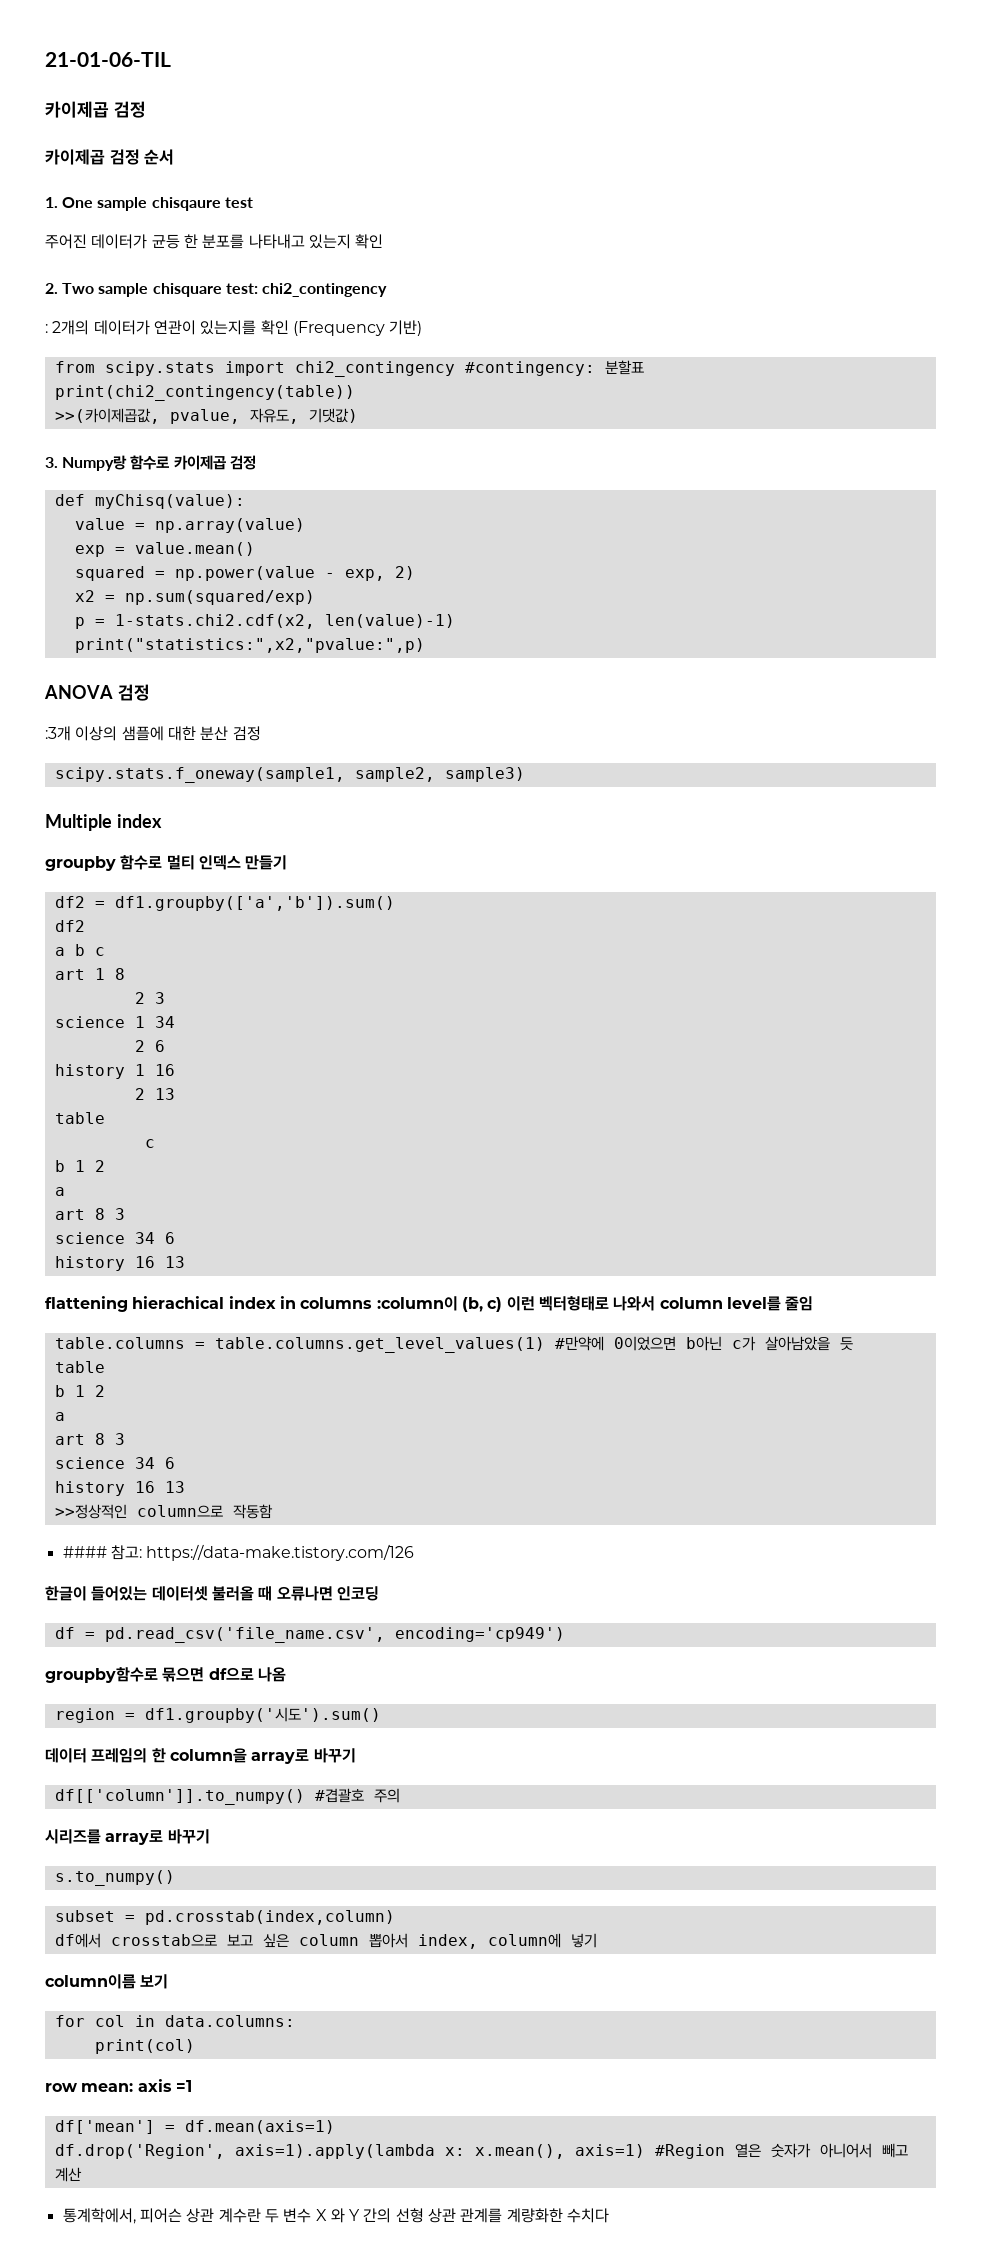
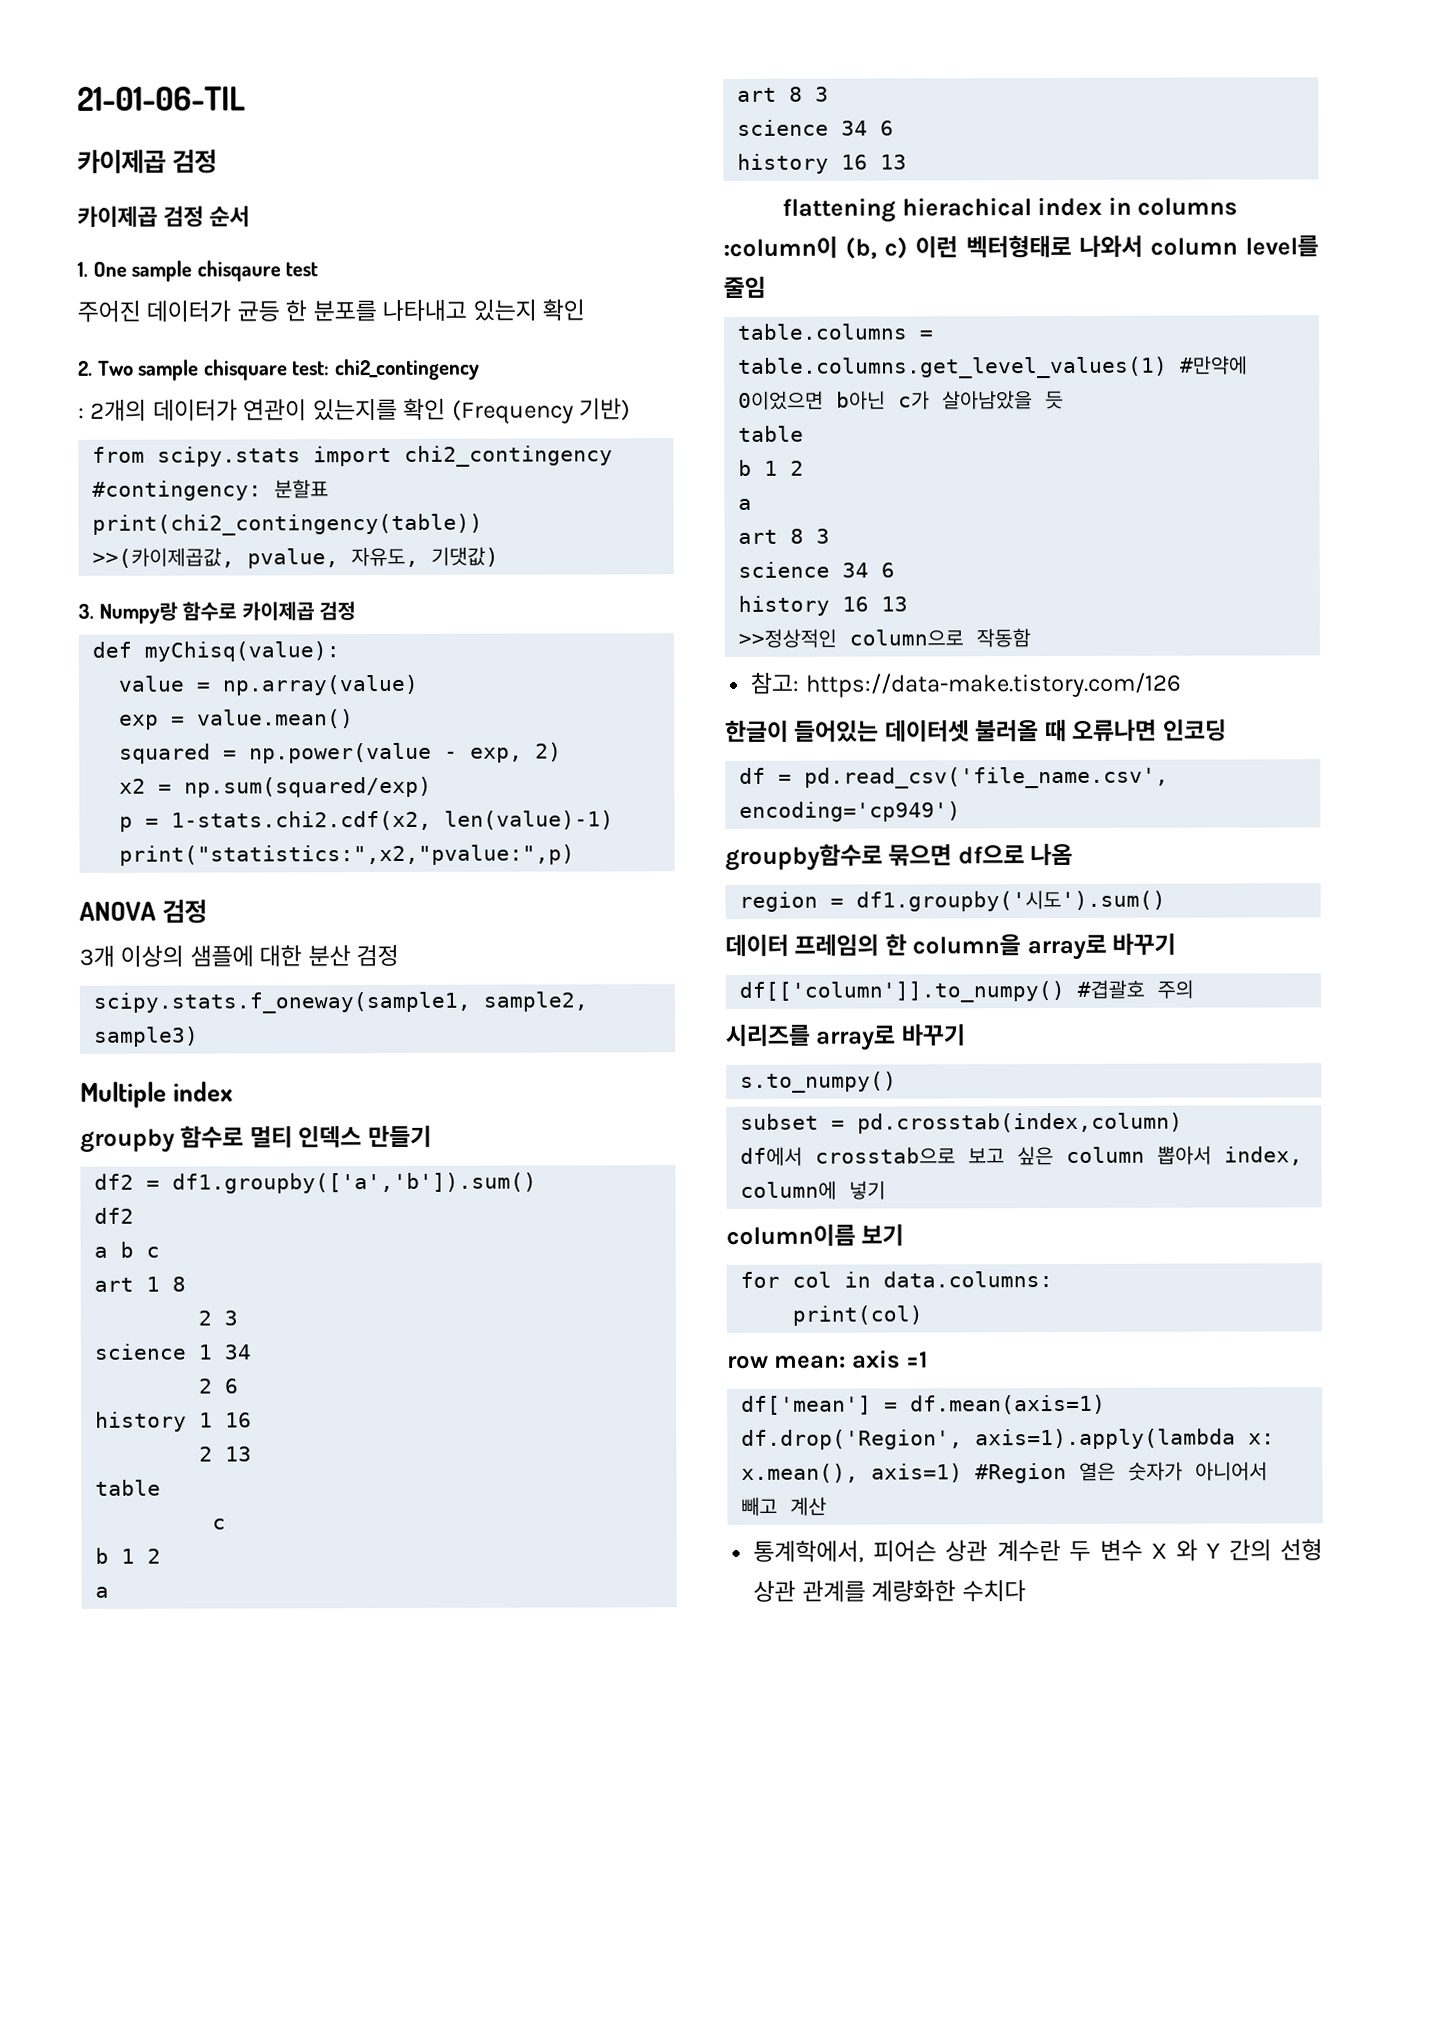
[45,726,71,741] :3개 -> [79,945,115,967] 3개
[62,1546,107,1558] #### -> (1032, 638) none

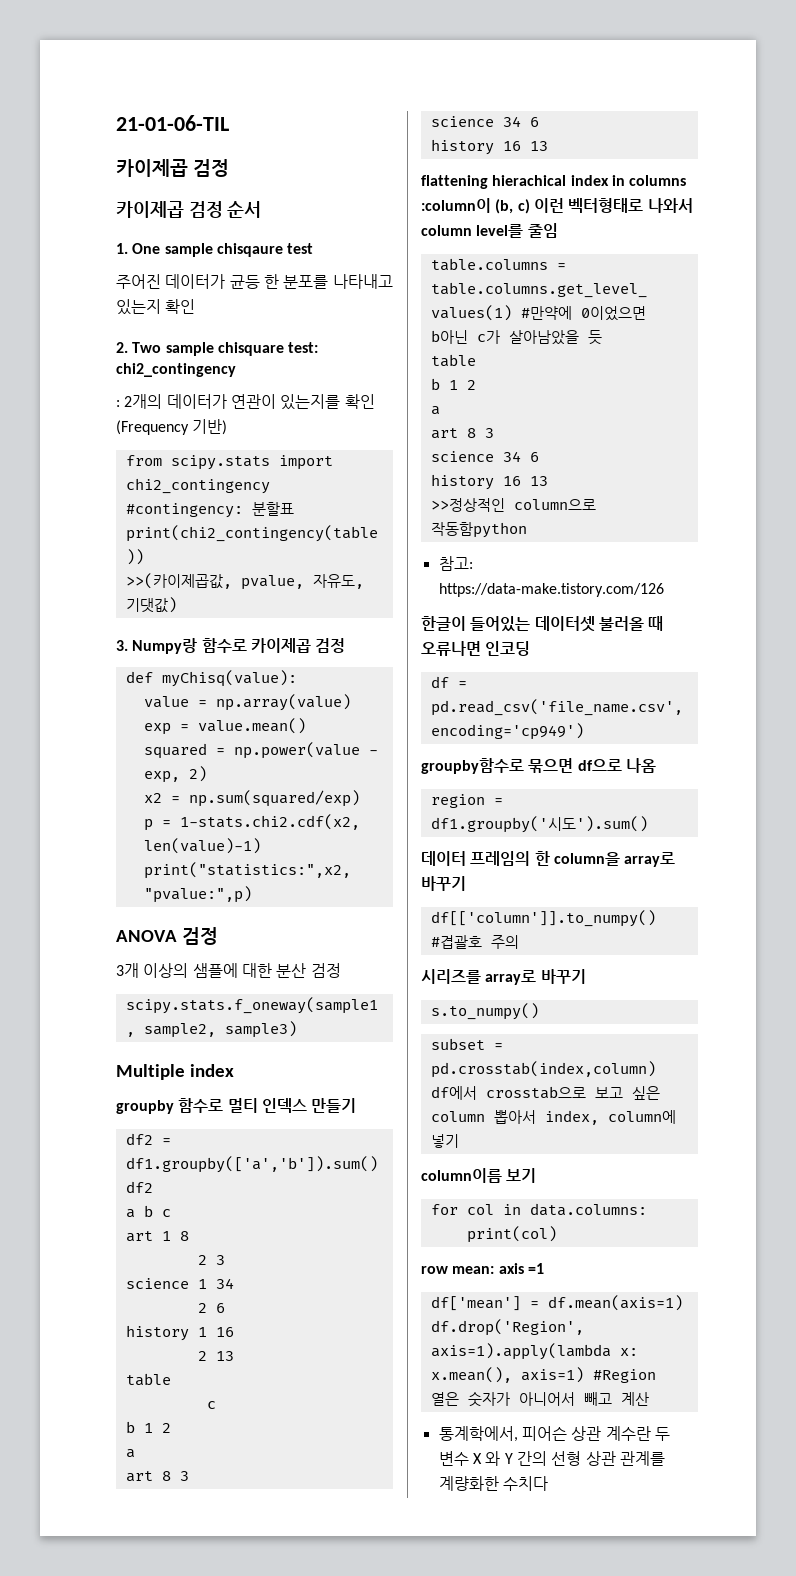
[976,628,1032,648] 작동함 -> [430,522,527,538] 작동함python

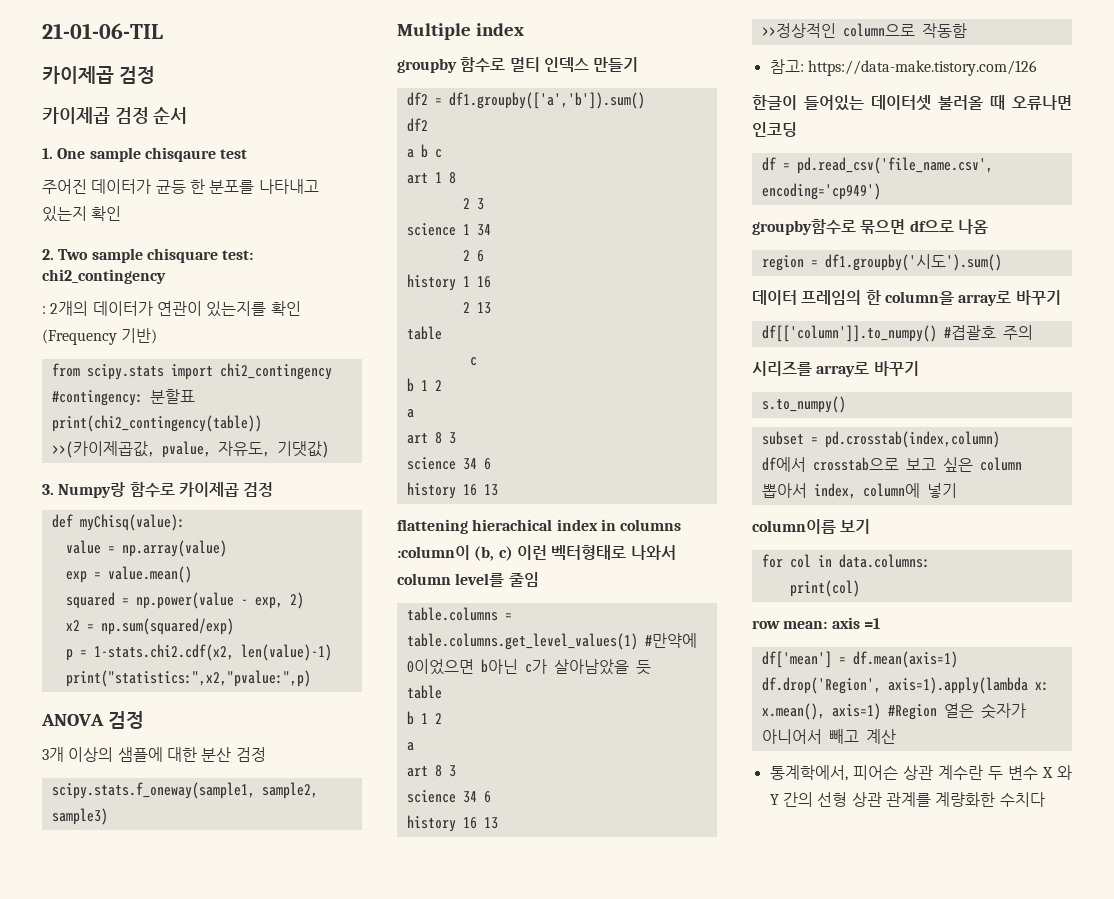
[430,522,527,538] 작동함python -> [921,23,967,38] 작동함

